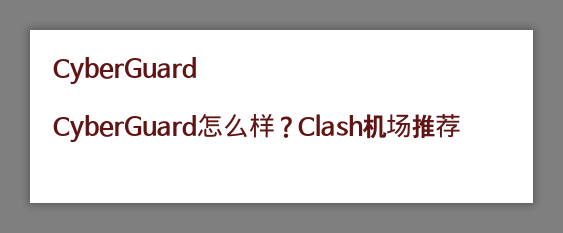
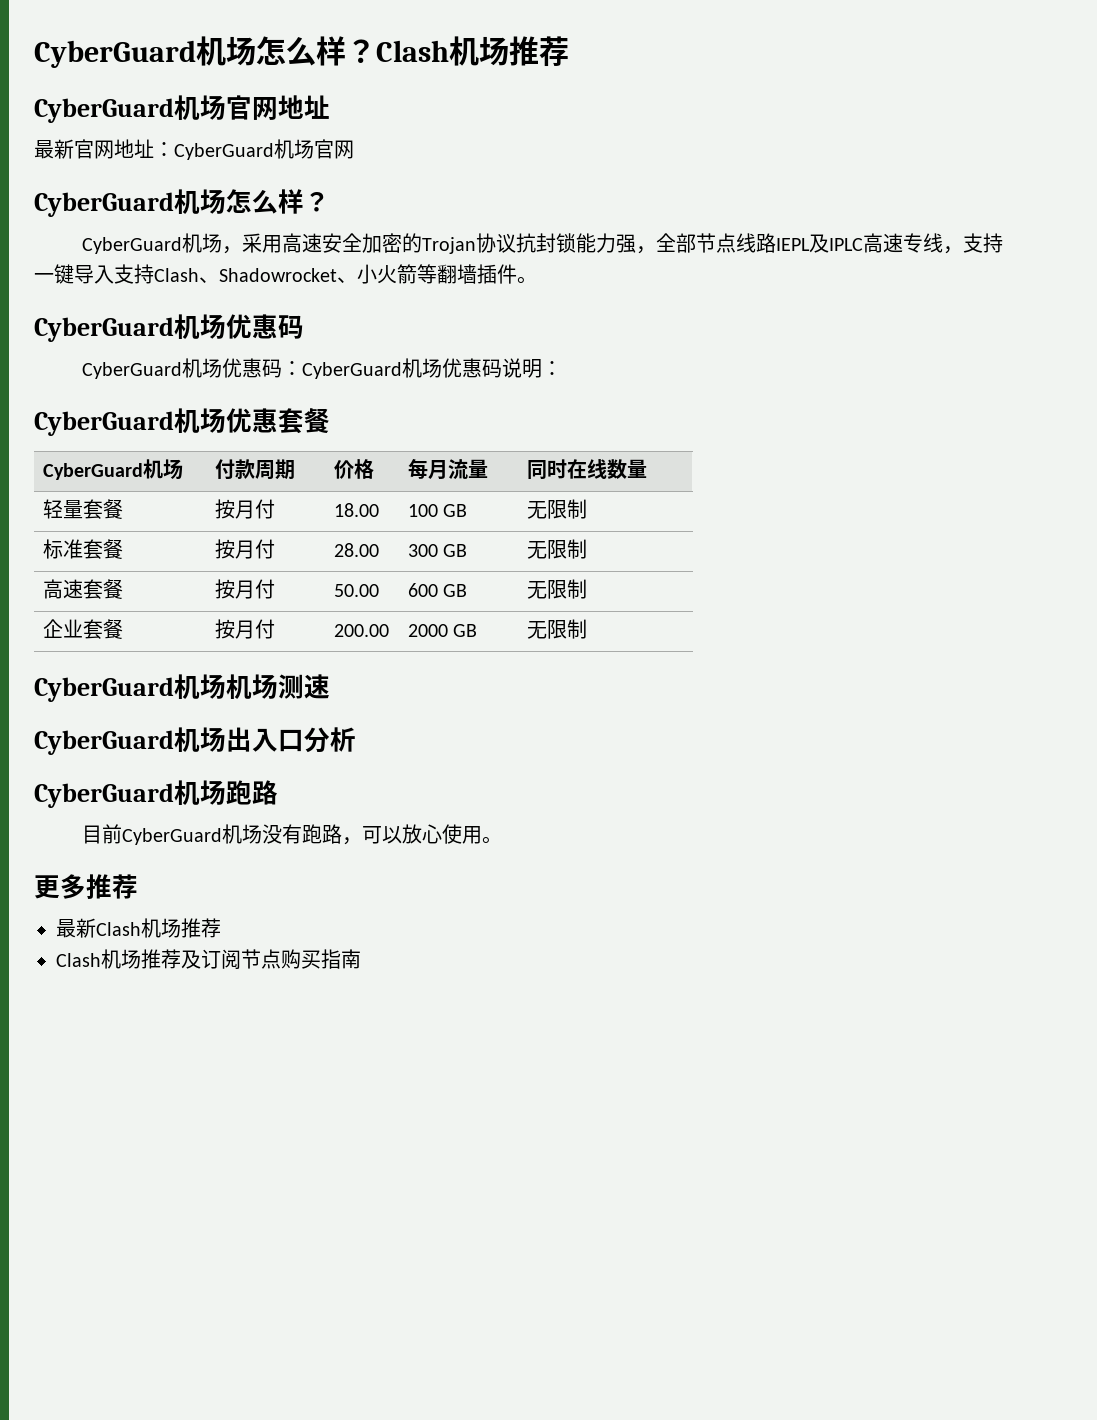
[53,57,197,85] [53,115,197,143] CyberGuard // CyberGuard -> [34,36,256,68] CyberGuard机场
(461, 125) none -> [34,95,330,123] [34,139,354,160] [34,189,330,217] [81,233,1003,254] [34,264,537,284] [34,314,304,342] [81,358,562,379] [34,408,330,436] [42,459,183,480] [214,459,295,480] [333,459,374,479] [407,458,488,480] [526,459,647,480] [42,499,123,519] [214,499,275,519] [333,503,379,517] [407,504,468,517] [526,499,587,519] [42,539,123,559] [214,539,275,559] [333,543,379,557] [407,544,468,557] [526,539,587,559] [42,579,123,599] [214,579,275,599] [333,584,379,597] [407,583,468,597] [526,579,587,599] [42,619,123,639] [214,619,275,639] [333,624,389,637] [407,624,478,637] [526,619,587,639] [34,674,330,702] [34,727,356,755] [34,780,278,808] [81,824,502,845] [34,874,138,899] [56,918,221,938] [56,949,361,969] // CyberGuard机场官网地址 // 最新官网地址：CyberGuard机场官网 // CyberGuard机场怎么样？ // CyberGuard机场，采用高速安全加密的Trojan协议抗封锁能力强，全部节点线路IEPL及IPLC高速专线，支持一键导入支持Clash、Shadowrocket、小火箭等翻墙插件。 // CyberGuard机场优惠码 // CyberGuard机场优惠码：CyberGuard机场优惠码说明： // CyberGuard机场优惠套餐 // CyberGuard机场 | 付款周期 | 价格 | 每月流量 | 同时在线数量 // 轻量套餐 | 按月付 | 18.00 | 100 GB | 无限制 // 标准套餐 | 按月付 | 28.00 | 300 GB | 无限制 // 高速套餐 | 按月付 | 50.00 | 600 GB | 无限制 // 企业套餐 | 按月付 | 200.00 | 2000 GB | 无限制 // CyberGuard机场机场测速 // CyberGuard机场出入口分析 // CyberGuard机场跑路 // 目前CyberGuard机场没有跑路，可以放心使用。 // 更多推荐 // 最新Clash机场推荐 // Clash机场推荐及订阅节点购买指南

